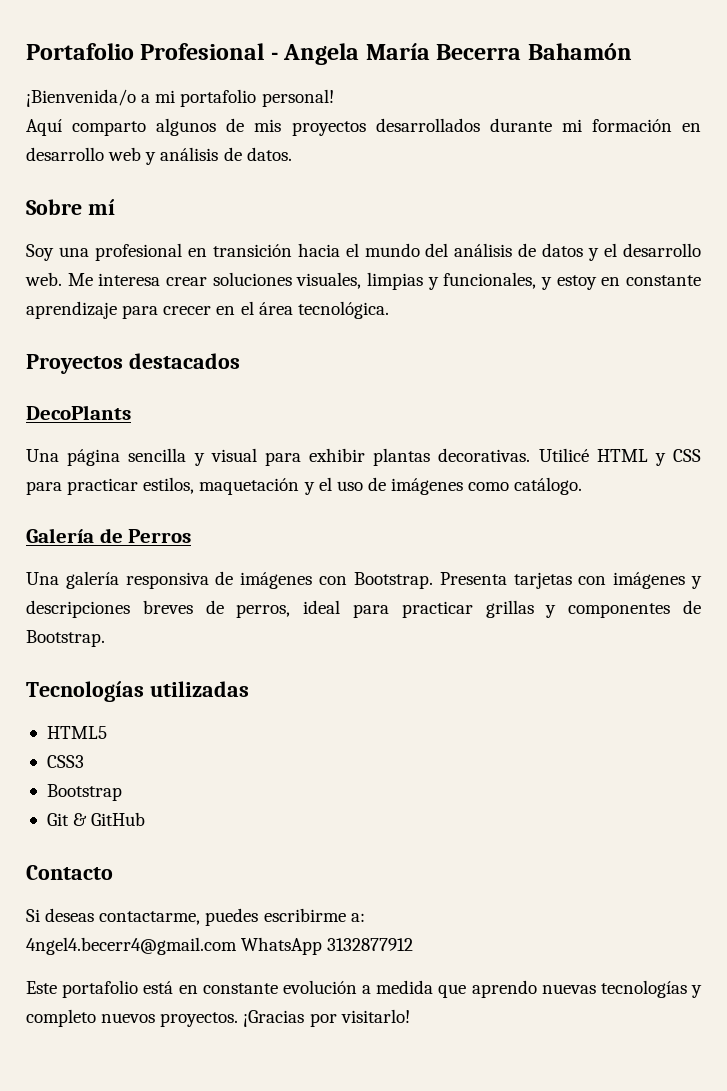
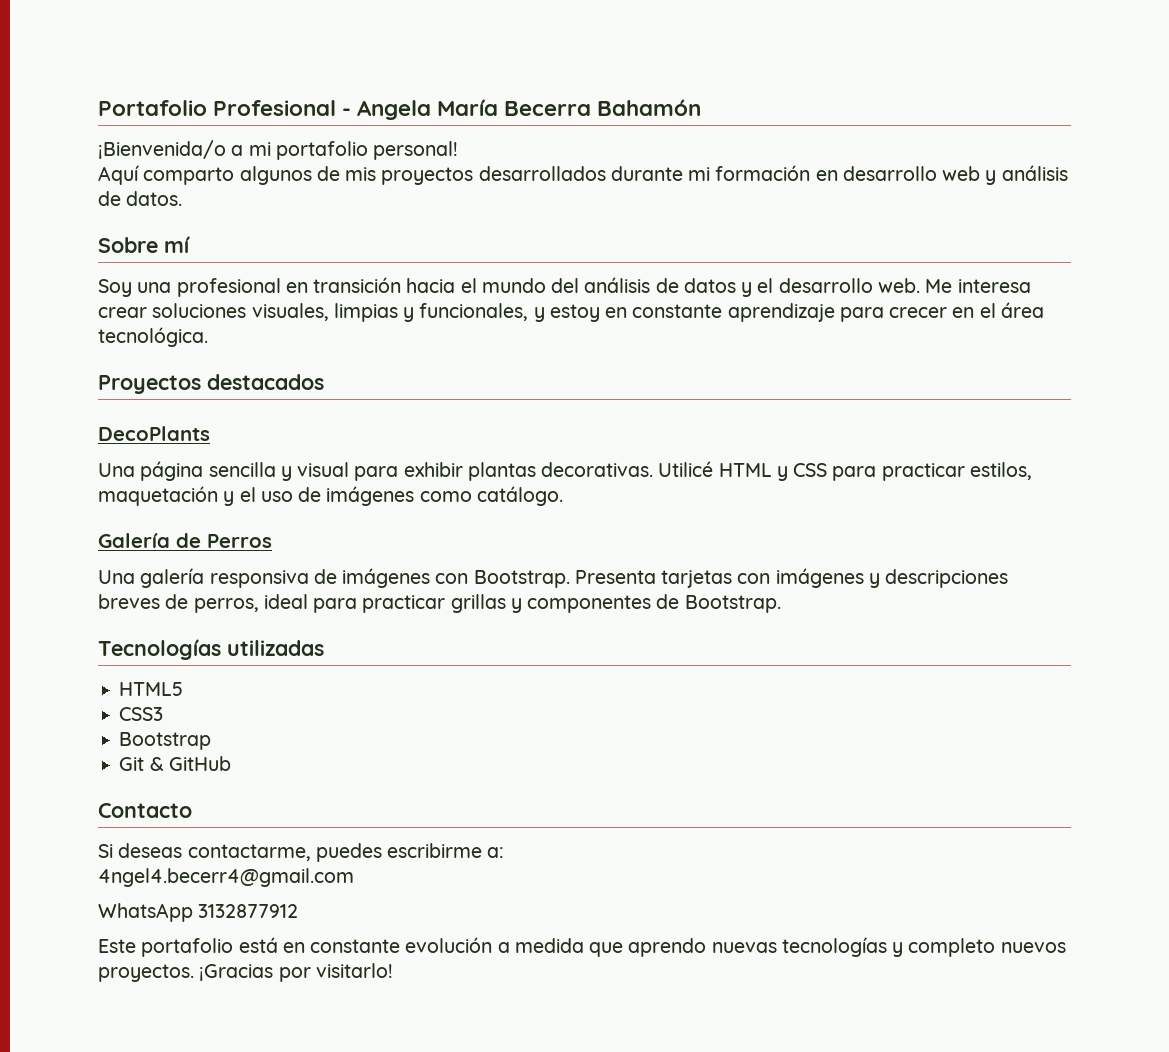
(237, 946) none -> (354, 877) //

